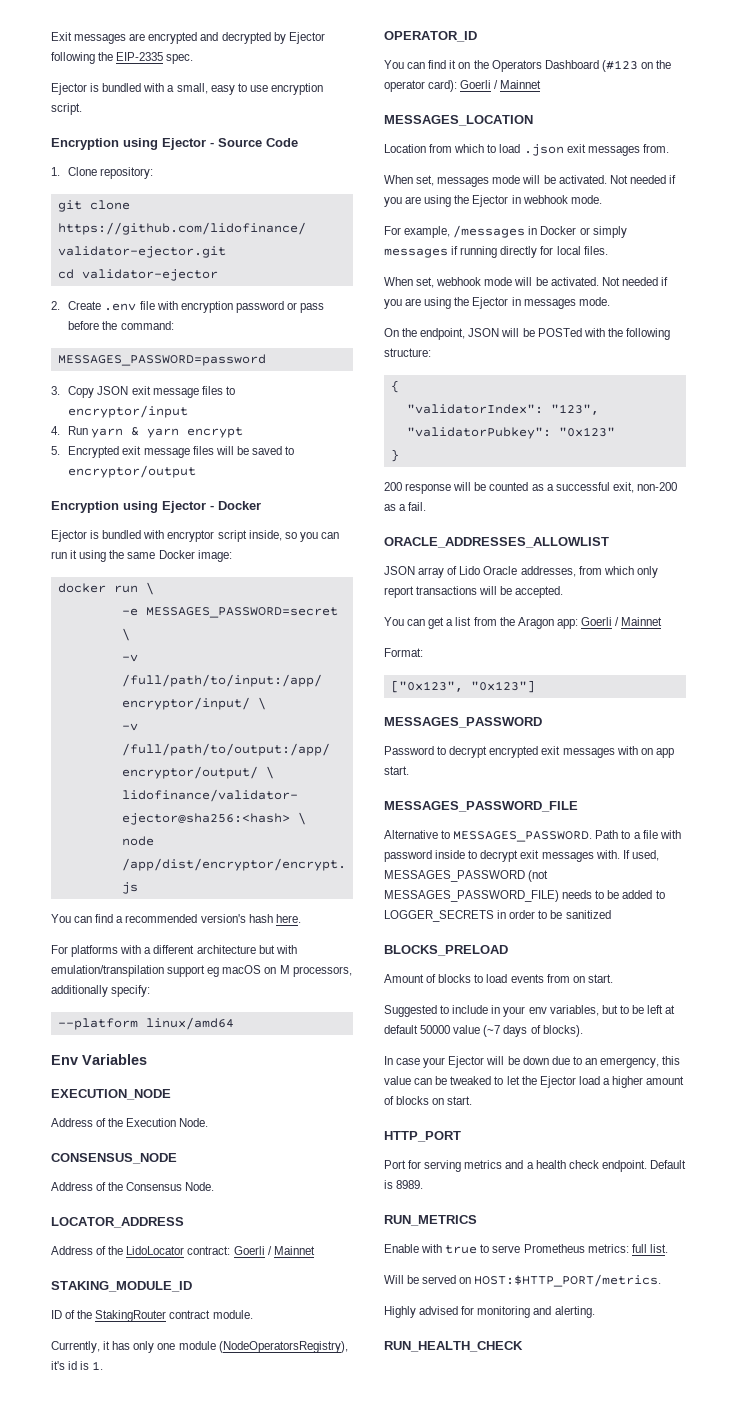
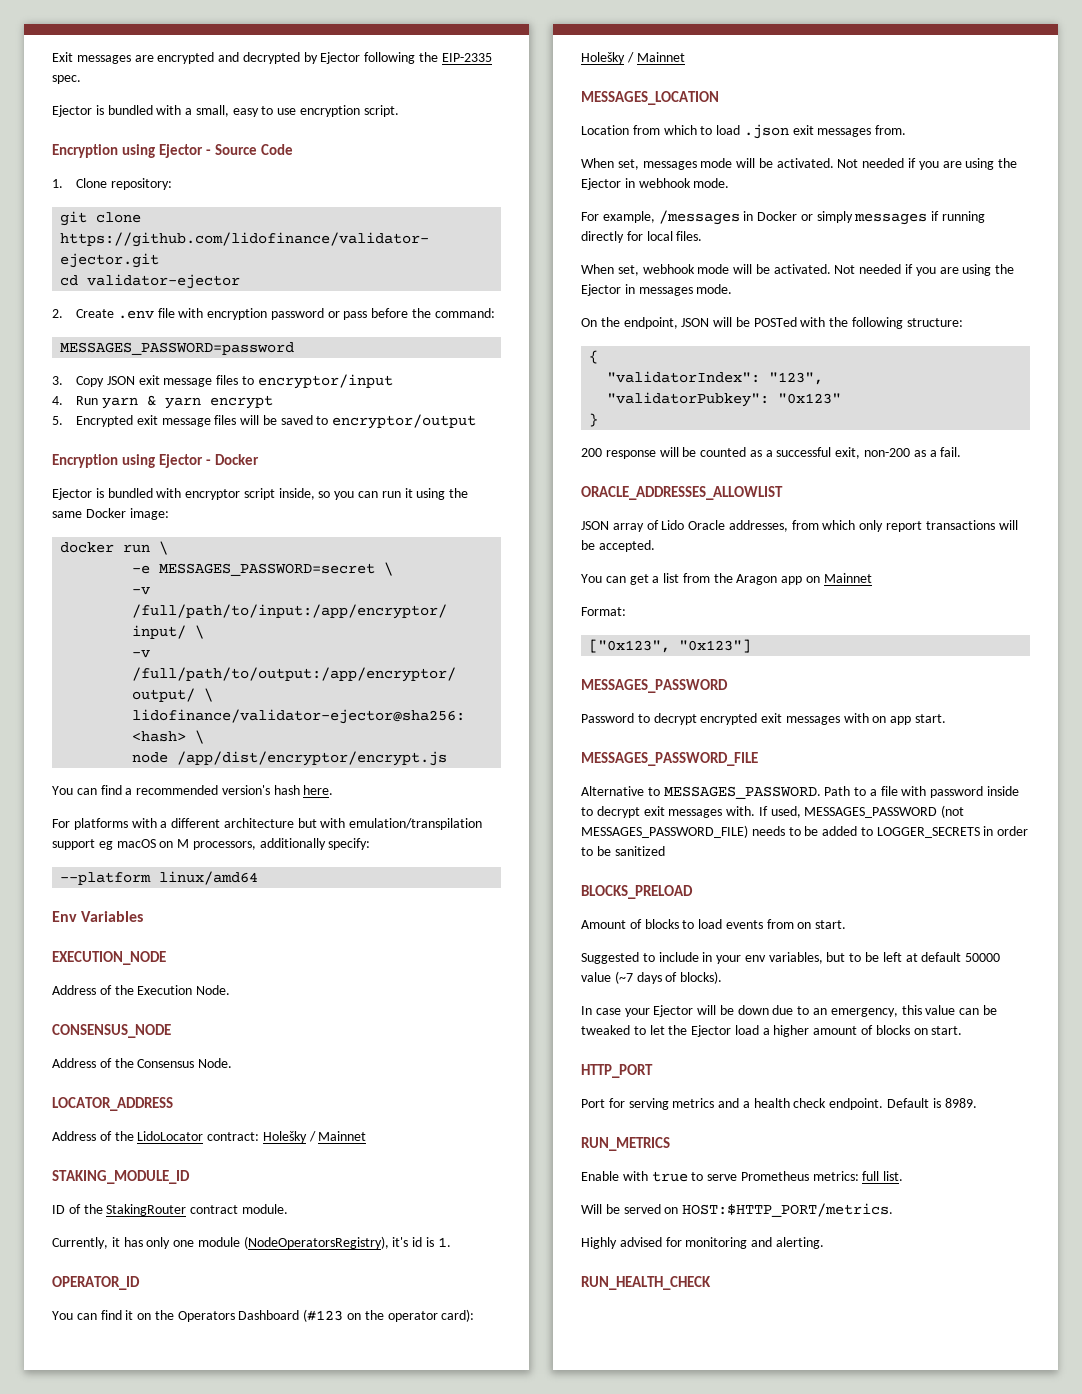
[233,1246,265,1255] Goerli -> [262,1131,307,1143] Holešky
[460,80,492,89] Goerli -> [581,52,625,64] Holešky
[556,617,620,629] app: Goerli / -> [781,576,821,585] app on

